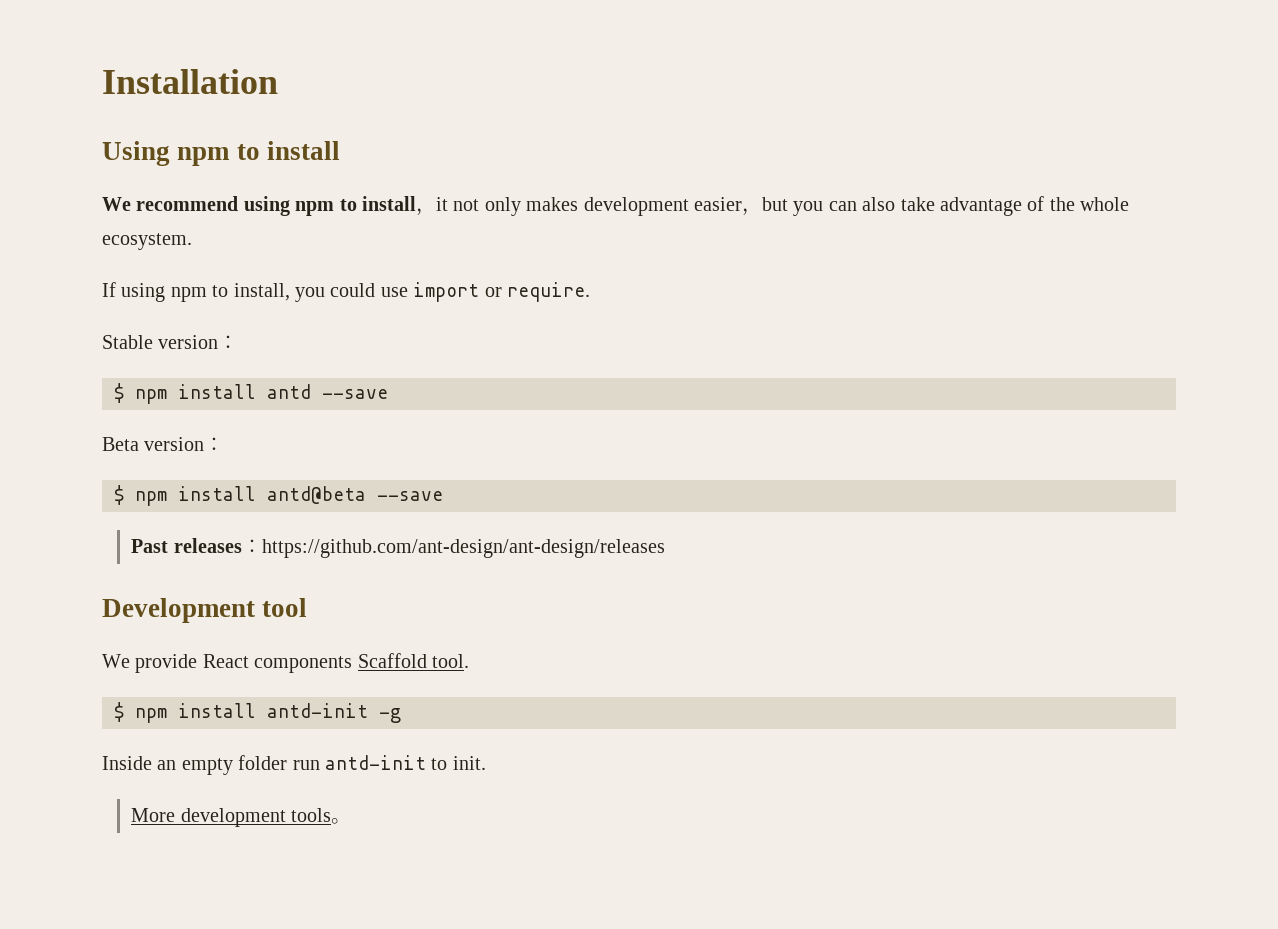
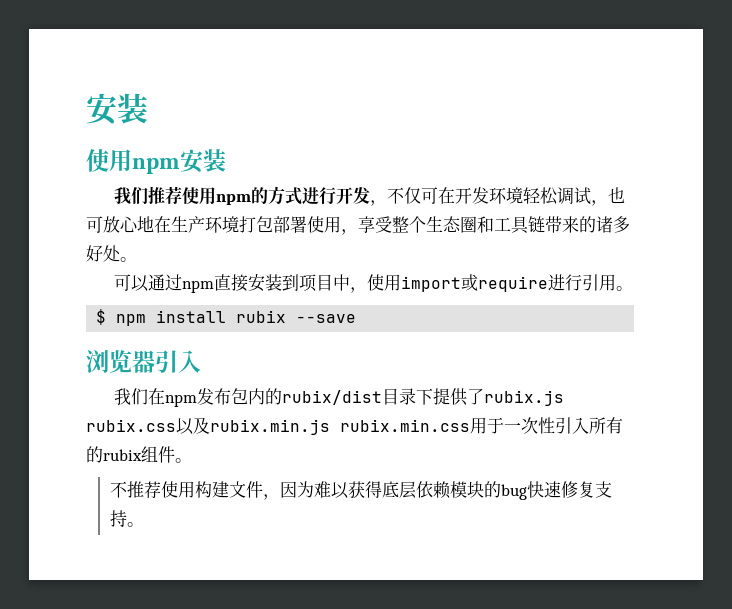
[102,69,278,94] [102,141,340,166] [102,196,1130,216] [102,233,192,250] [102,282,590,302] [102,335,239,349] [114,383,388,404] [102,437,225,451] [114,485,443,506] [131,538,665,558] [102,598,308,623] [102,653,469,673] [114,702,401,723] [102,755,486,775] [131,808,331,827] Installation // Using npm to install // We recommend using npm to install，it not only makes development easier，but you can also take advantage of the whole ecosystem. // If using npm to install, you could use import or require. // Stable version： // $ npm install antd --save // Beta version： // $ npm install antd@beta --save // Past releases：https://github.com/ant-design/ant-design/releases // Development tool // We provide React components Scaffold tool. // $ npm install antd-init -g // Inside an empty folder run antd-init to init. // More development tools -> [86,93,148,125] [86,149,226,174] [114,186,626,206] [86,216,630,235] [86,245,137,262] [114,274,634,293] [96,309,357,326] [86,350,201,373] [114,388,565,407] [86,417,623,435] [86,446,192,463] [109,481,612,500] [109,510,127,527] 安装 // 使用npm安装 // 我们推荐使用npm的方式进行开发，不仅可在开发环境轻松调试，也可放心地在生产环境打包部署使用，享受整个生态圈和工具链带来的诸多好处。 // 可以通过npm直接安装到项目中，使用import或require进行引用。 // $ npm install rubix --save // 浏览器引入 // 我们在npm发布包内的rubix/dist目录下提供了rubix.js rubix.css以及rubix.min.js rubix.min.css用于一次性引入所有的rubix组件。 // 不推荐使用构建文件，因为难以获得底层依赖模块的bug快速修复支持

